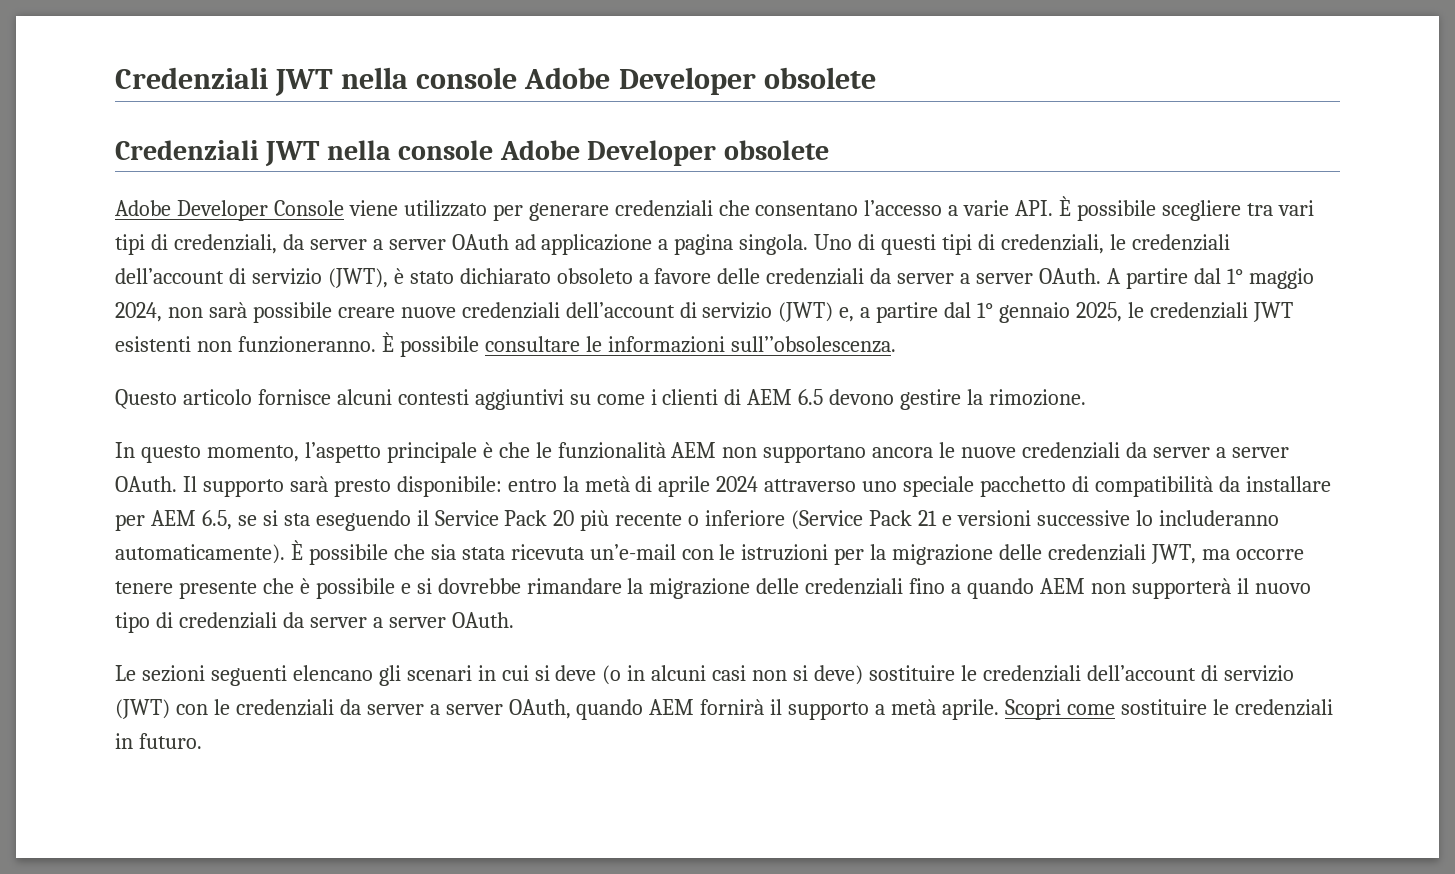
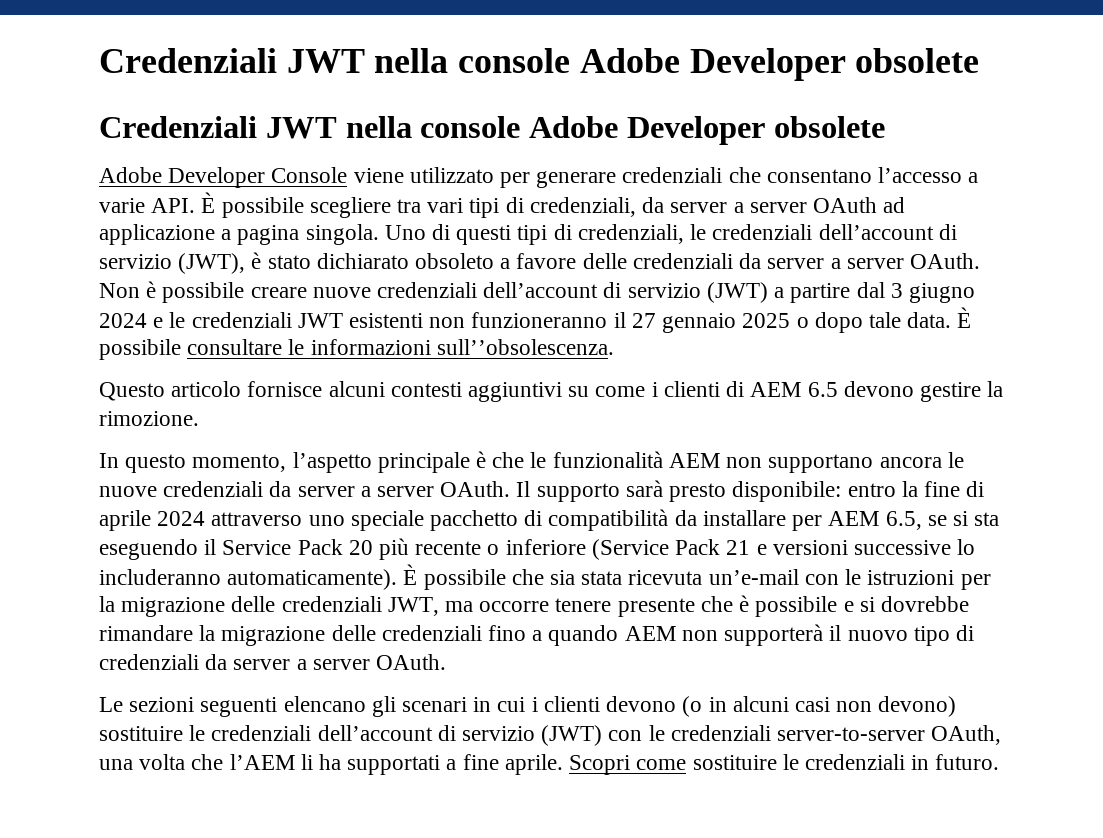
[1106,268,1314,289] [115,302,247,322] A partire dal 1° maggio 2024, non sarà -> [99,281,157,298] Non è
[839,307,855,322] e, -> (768, 292) none
[977,302,1122,323] 1° gennaio 2025, -> [890,283,975,303] [99,313,164,328] 3 giugno 2024 e
[237,336,376,353] funzioneranno. -> [471,312,952,333] funzioneranno il 27 gennaio 2025 o dopo tale data.
[584,476,630,492] metà -> [923,481,960,497] fine
[534,665,597,681] si deve -> [531,696,677,712] i clienti devono
[793,665,864,685] si deve) -> [878,696,957,717] devono)
[339,699,937,720] da server a server OAuth, quando AEM fornirà il supporto a metà -> [777,725,1002,745] [99,754,499,775] server-to-server OAuth, una volta che l’AEM li ha supportati a fine

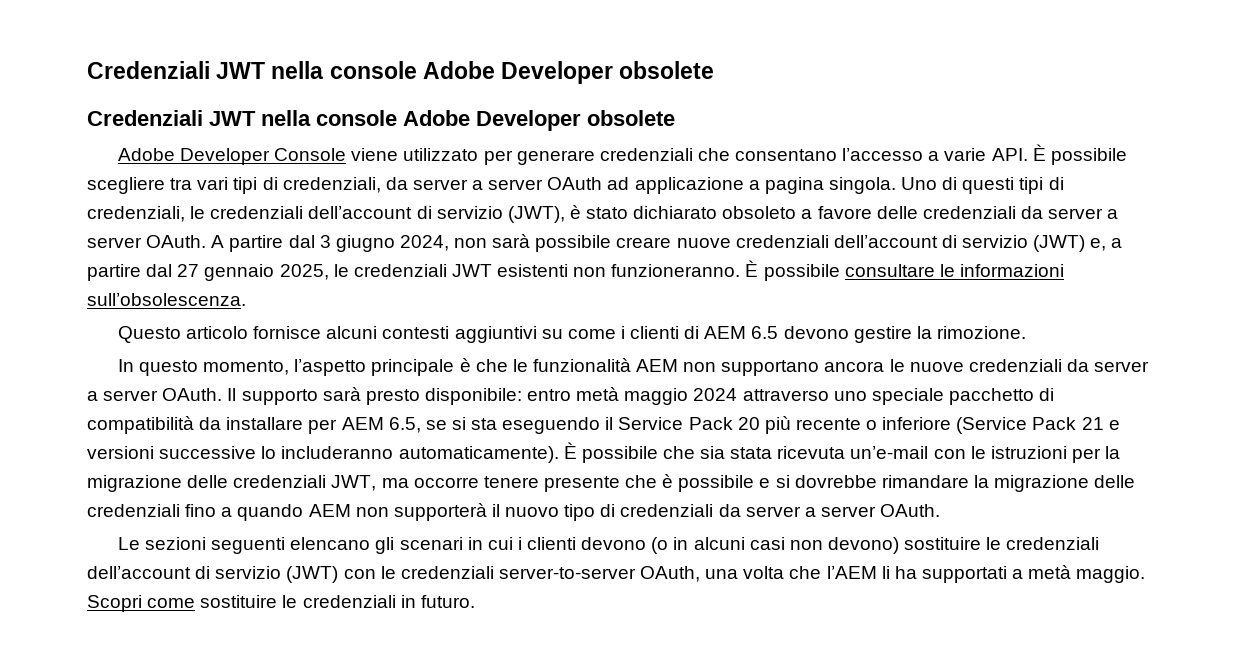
[99,281,157,298] Non è -> [211,234,531,252] A partire dal 3 giugno 2024, non sarà
(768, 292) none -> [1090,238,1107,251] e,
[890,283,975,303] [99,313,164,328] 3 giugno 2024 e -> [177,264,329,281] 27 gennaio 2025,
[471,312,952,333] funzioneranno il 27 gennaio 2025 o dopo tale data. -> [611,264,741,277] funzioneranno.
[436,339,614,355] sull’’obsolescenza. -> [87,293,246,306] sull’obsolescenza.
[901,481,985,497] [99,510,151,531] la fine di aprile -> [576,387,689,405] metà maggio
[462,754,563,775] fine aprile. -> [1028,565,1146,583] metà maggio.

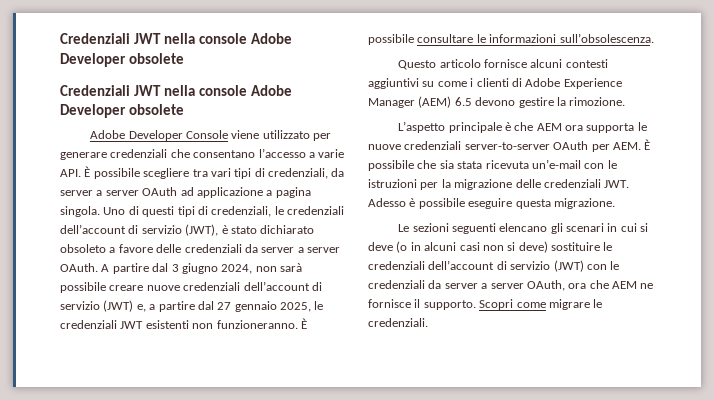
[704,326,747,339] AEM -> [525,78,622,89] [368,96,452,108] Adobe Experience Manager (AEM)
[117,358,1150,376] [87,387,1055,405] [87,416,1120,434] [87,446,559,463] In questo momento, l’aspetto principale è che le funzionalità AEM non supportano ancora le nuove credenziali da server a server OAuth. Il supporto sarà presto disponibile: entro metà maggio 2024 attraverso uno speciale pacchetto di compatibilità da installare per AEM 6.5, se si sta eseguendo il Service Pack 20 più recente o inferiore (Service Pack 21 e versioni successive lo includeranno automaticamente). -> [398,121,647,133] [368,141,641,152] L’aspetto principale è che AEM ora supporta le nuove credenziali server-to-server OAuth per AEM.
[331,474,1136,492] [87,503,941,521] JWT, ma occorre tenere presente che è possibile e si dovrebbe rimandare la migrazione delle credenziali fino a quando AEM non supporterà il nuovo tipo di credenziali da server a server OAuth. -> [604,180,630,188] [368,198,615,209] JWT. Adesso è possibile eseguire questa migrazione.
[517,537,647,550] i clienti devono -> [640,223,649,232] [368,242,393,251] si deve
[827,537,899,554] devono) -> [507,241,548,253] si deve)
[498,565,1146,583] [87,595,475,612] server-to-server OAuth, una volta che l’AEM li ha supportati a metà maggio. Scopri come sostituire le credenziali in futuro. -> [428,280,654,291] [368,299,603,310] [368,318,428,327] da server a server OAuth, ora che AEM ne fornisce il supporto. Scopri come migrare le credenziali.

